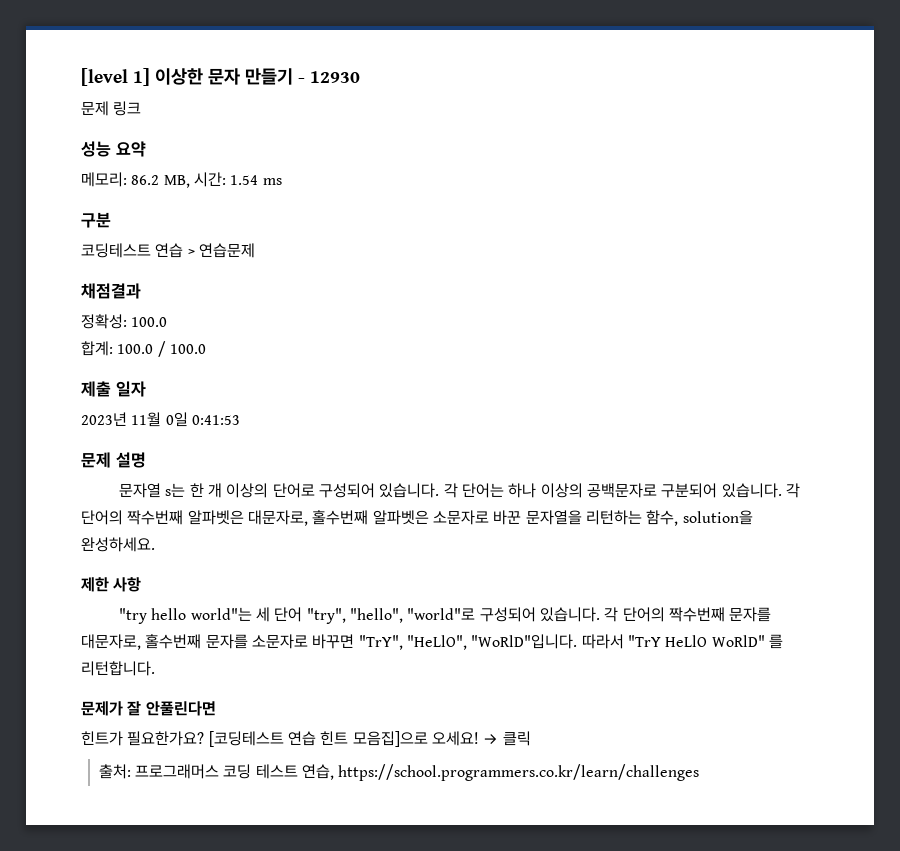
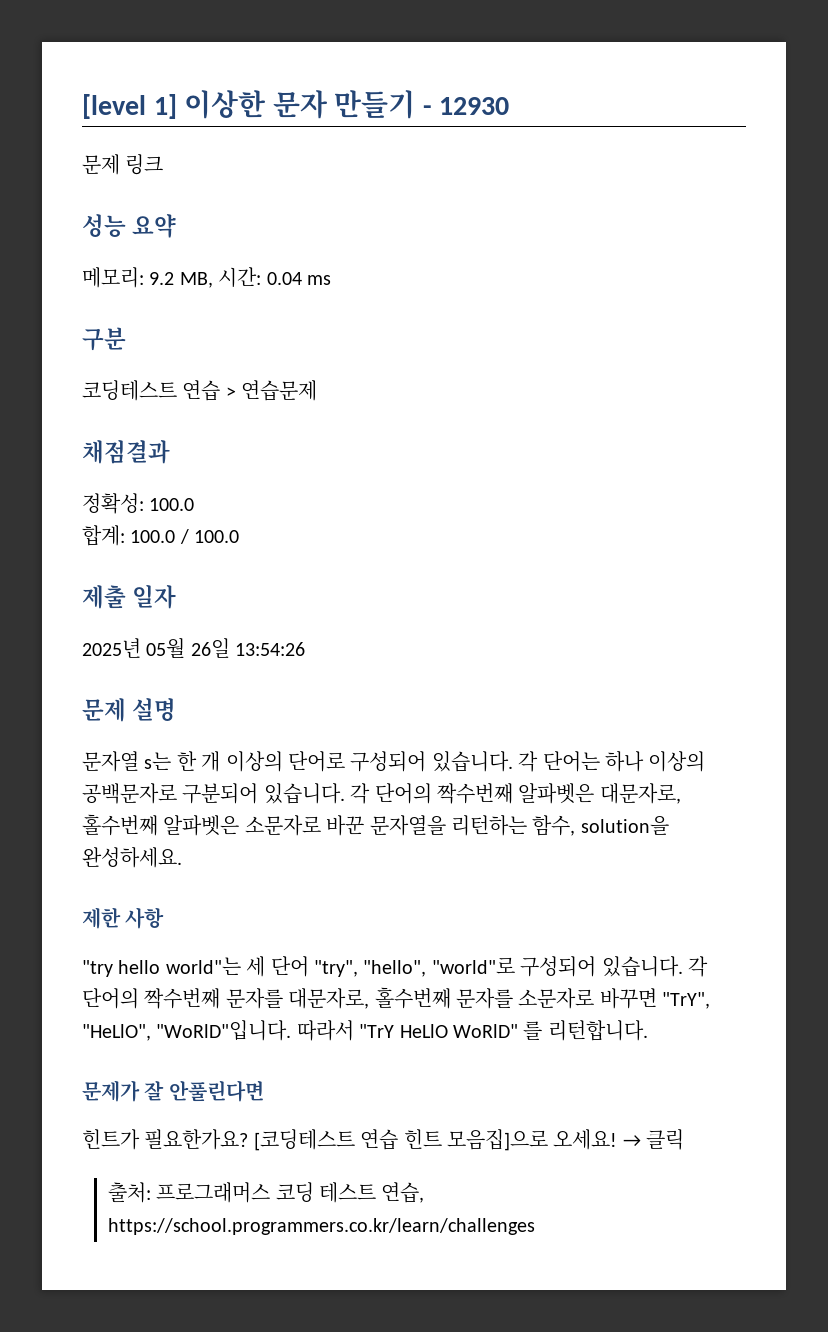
[131,175,160,185] 86.2 -> [149,272,175,285] 9.2
[230,175,259,185] 1.54 -> [266,272,302,285] 0.04
[81,412,240,427] 2023년 11월 0일 0:41:53 -> [82,637,306,658] 2025년 05월 26일 13:54:26

